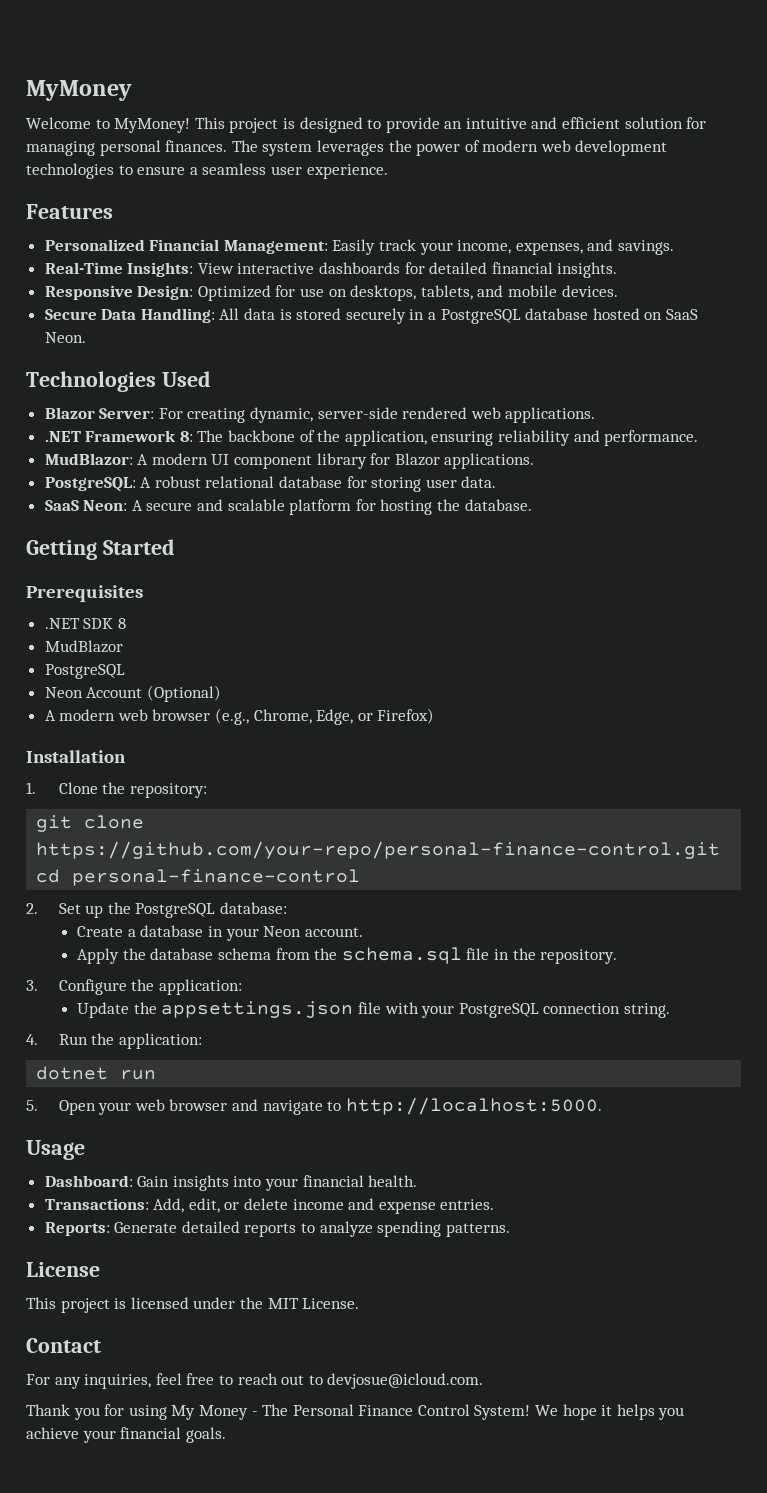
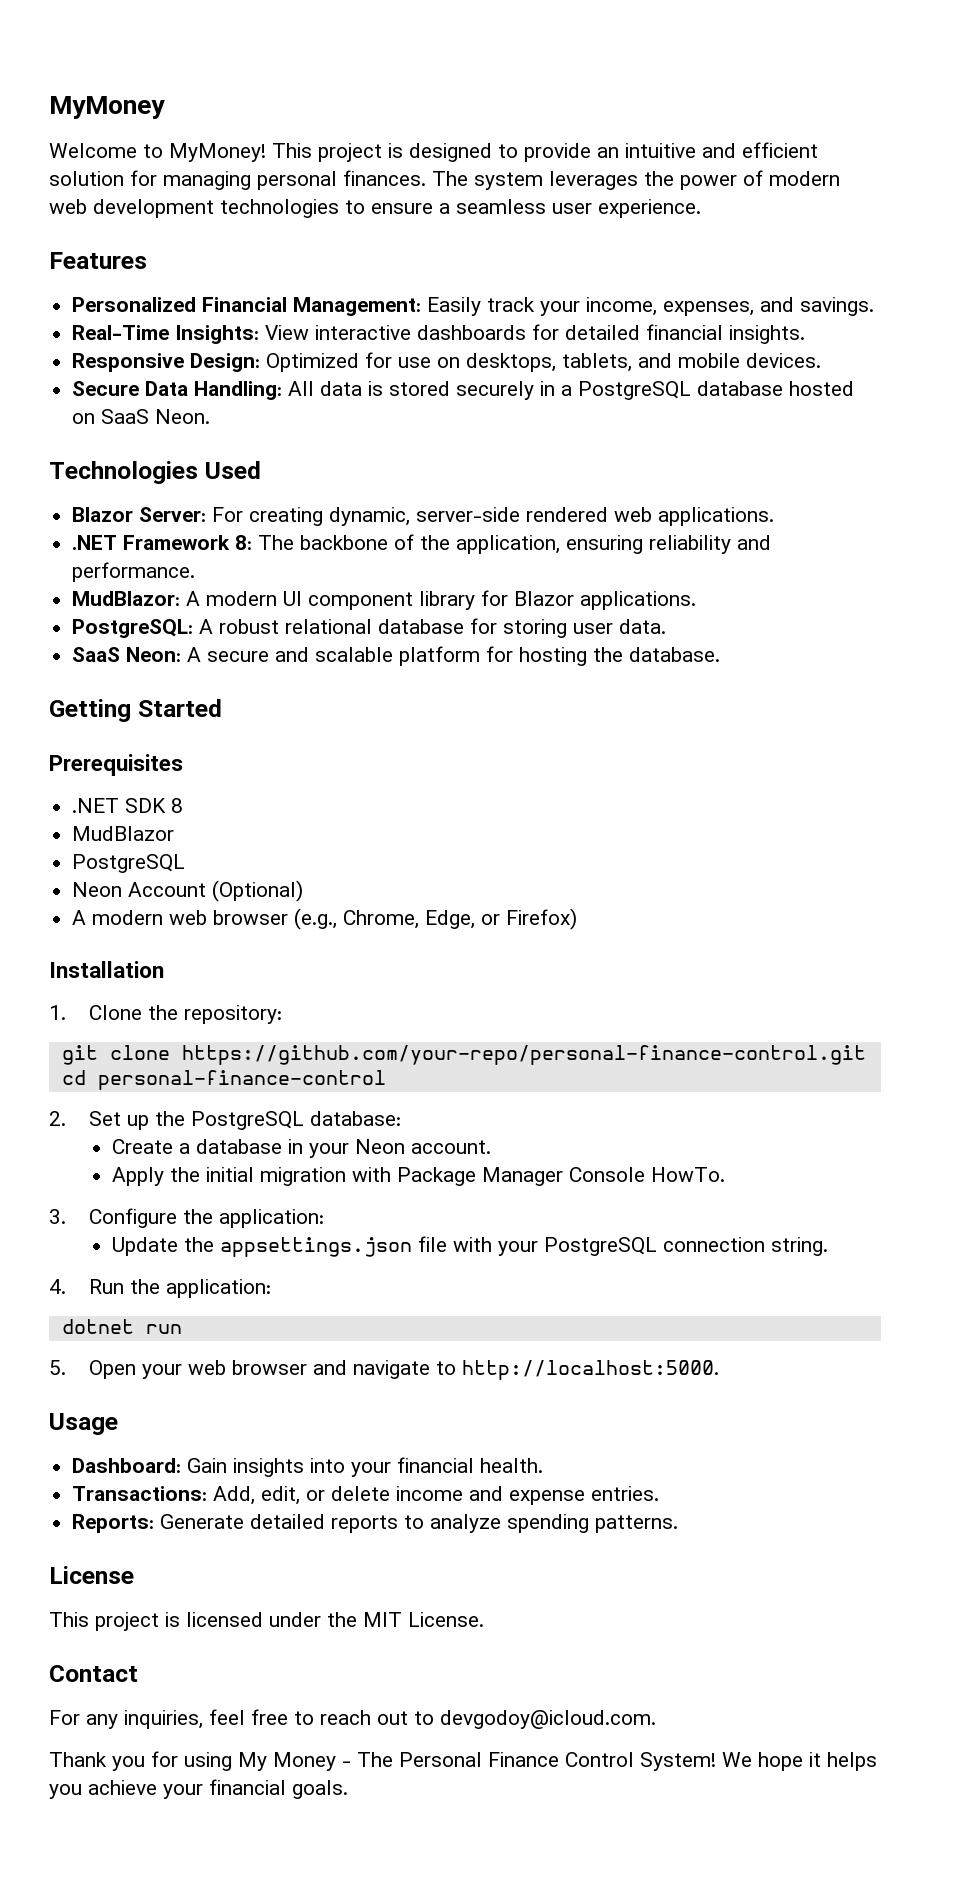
[150,947,618,964] database schema from the schema.sql file in the repository. -> [205,1167,725,1186] initial migration with Package Manager Console HowTo.
[327,1373,484,1389] devjosue@icloud.com. -> [440,1710,656,1729] devgodoy@icloud.com.

